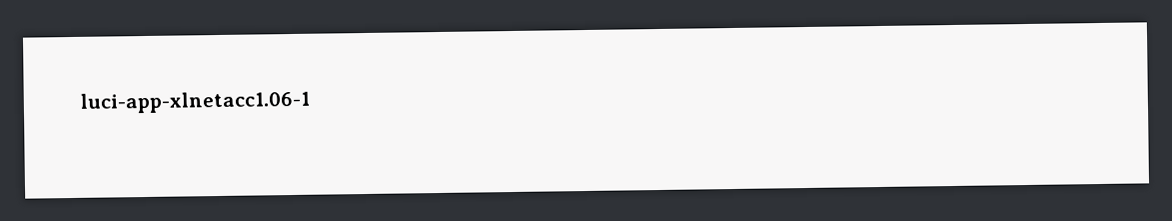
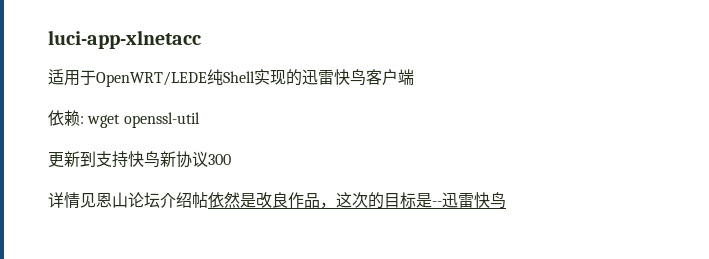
[80,90,310,114] luci-app-xlnetacc1.06-1 -> [48,30,201,49] [48,69,414,87] [48,110,200,128] [48,151,231,168] [48,192,506,209] luci-app-xlnetacc // 适用于OpenWRT/LEDE纯Shell实现的迅雷快鸟客户端 // 依赖: wget openssl-util // 更新到支持快鸟新协议300 // 详情见恩山论坛介绍帖依然是改良作品，这次的目标是--迅雷快鸟

